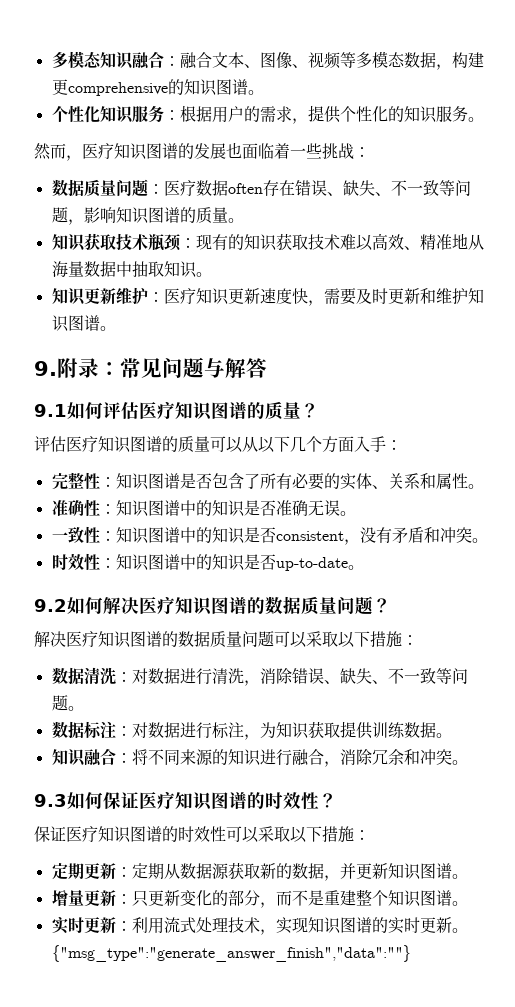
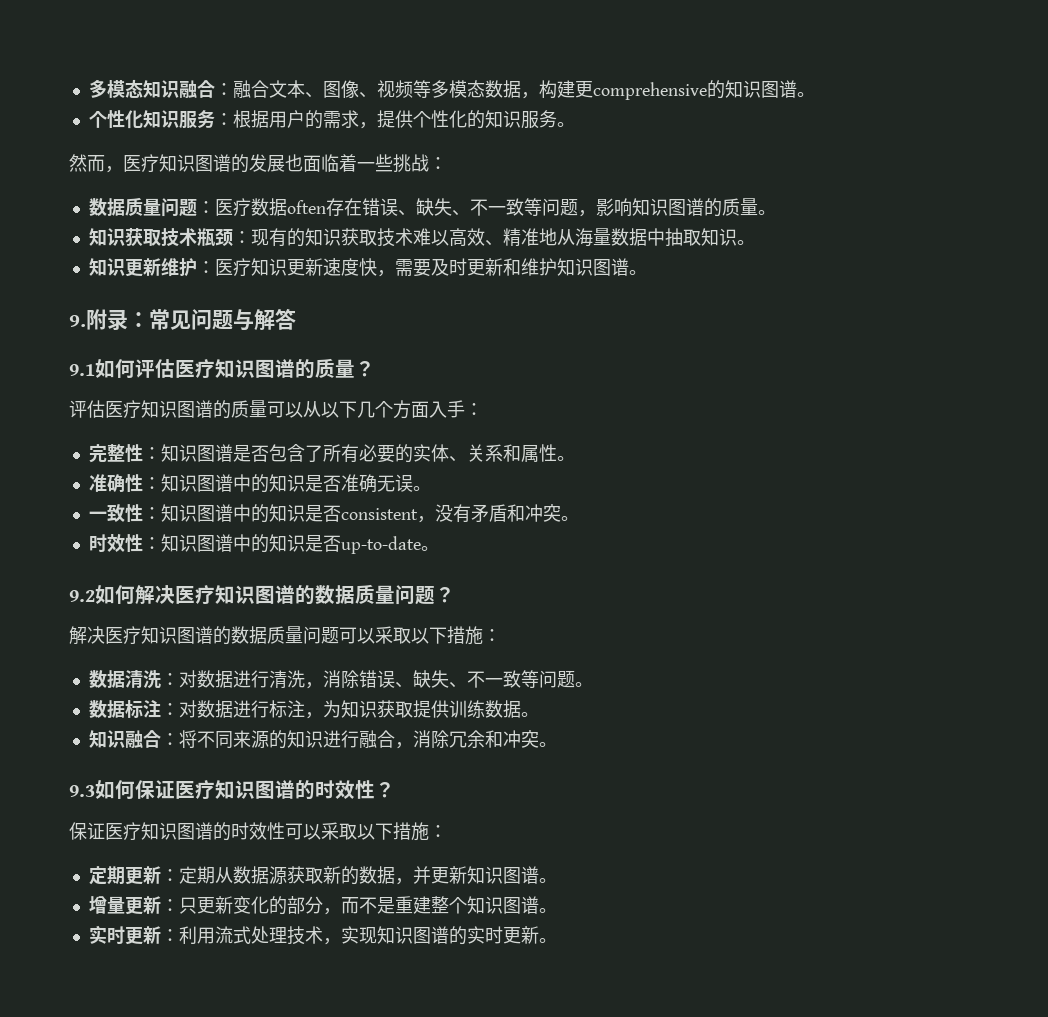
[51,945,411,962] {"msg_type":"generate_answer_finish","data":""} -> (557, 940) none

